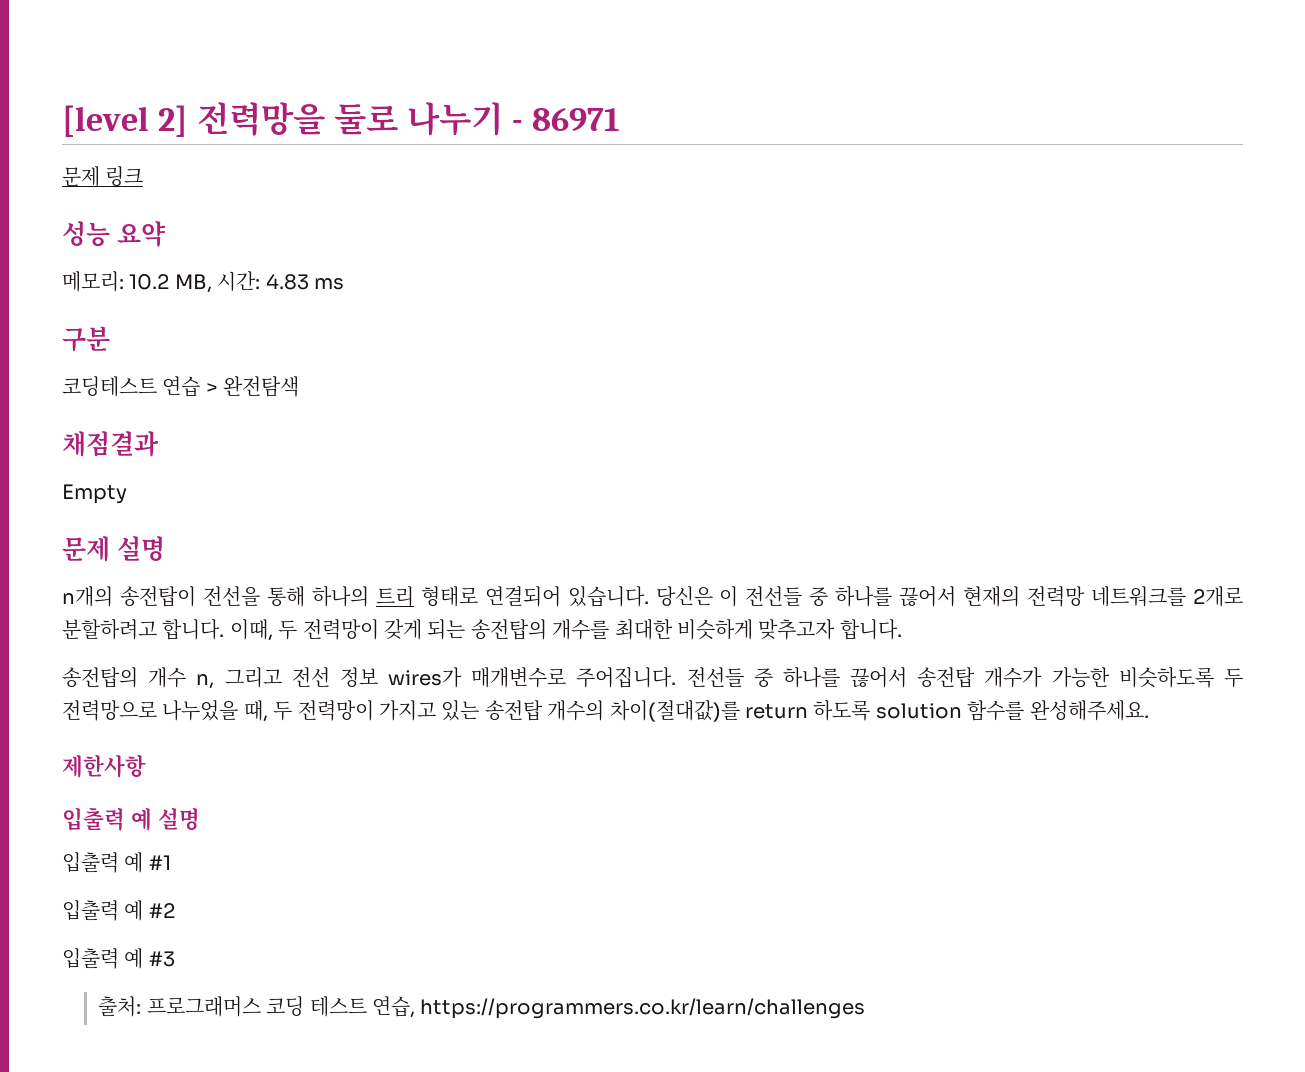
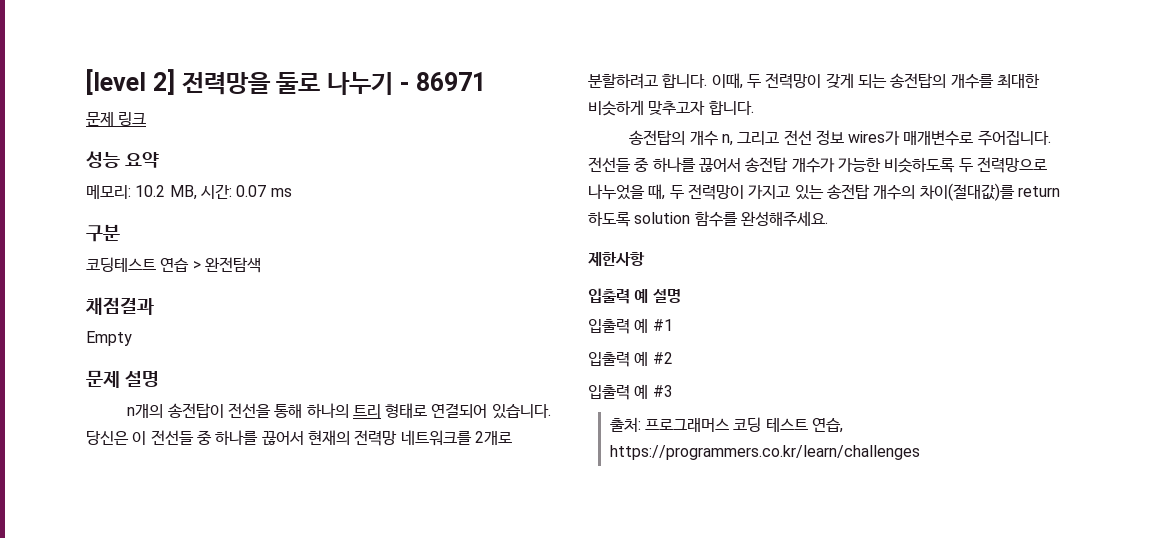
[265,274,309,290] 4.83 -> [236,185,267,197] 0.07

